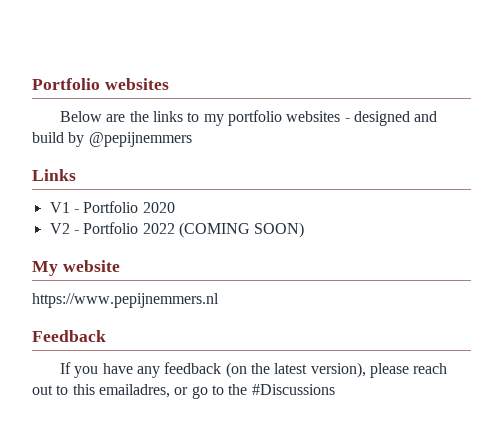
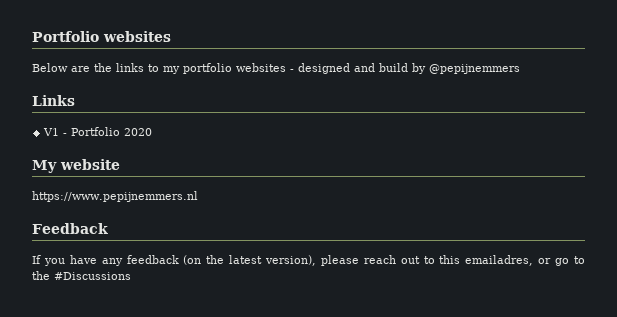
[49,222,305,238] // V2 - Portfolio 2022 (COMING SOON) -> (153, 132) none

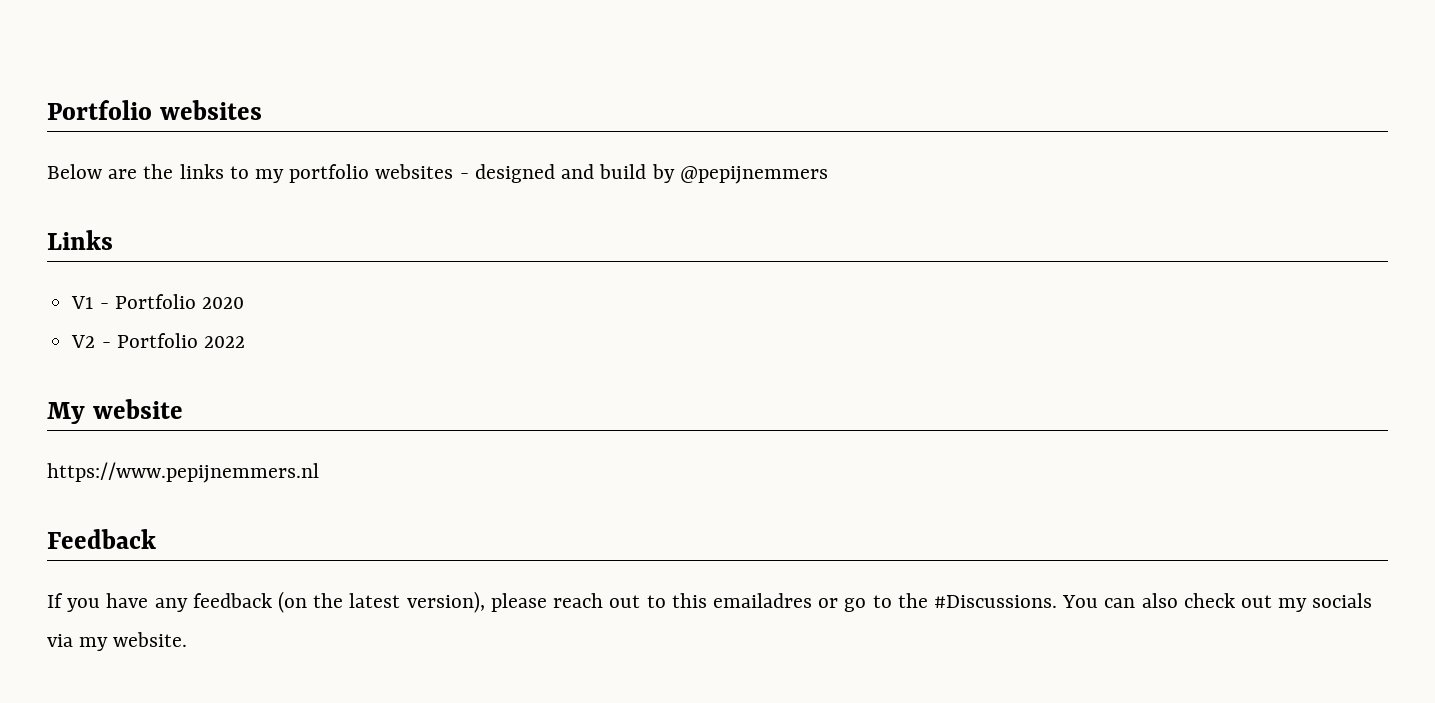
(153, 132) none -> [71,333,245,348] // V2 - Portfolio 2022
[465,255,534,266] emailadres, -> [712,593,812,608] emailadres
[54,272,131,280] #Discussions -> [933,593,1373,612] [47,632,188,651] #Discussions. You can also check out my socials via my website.

